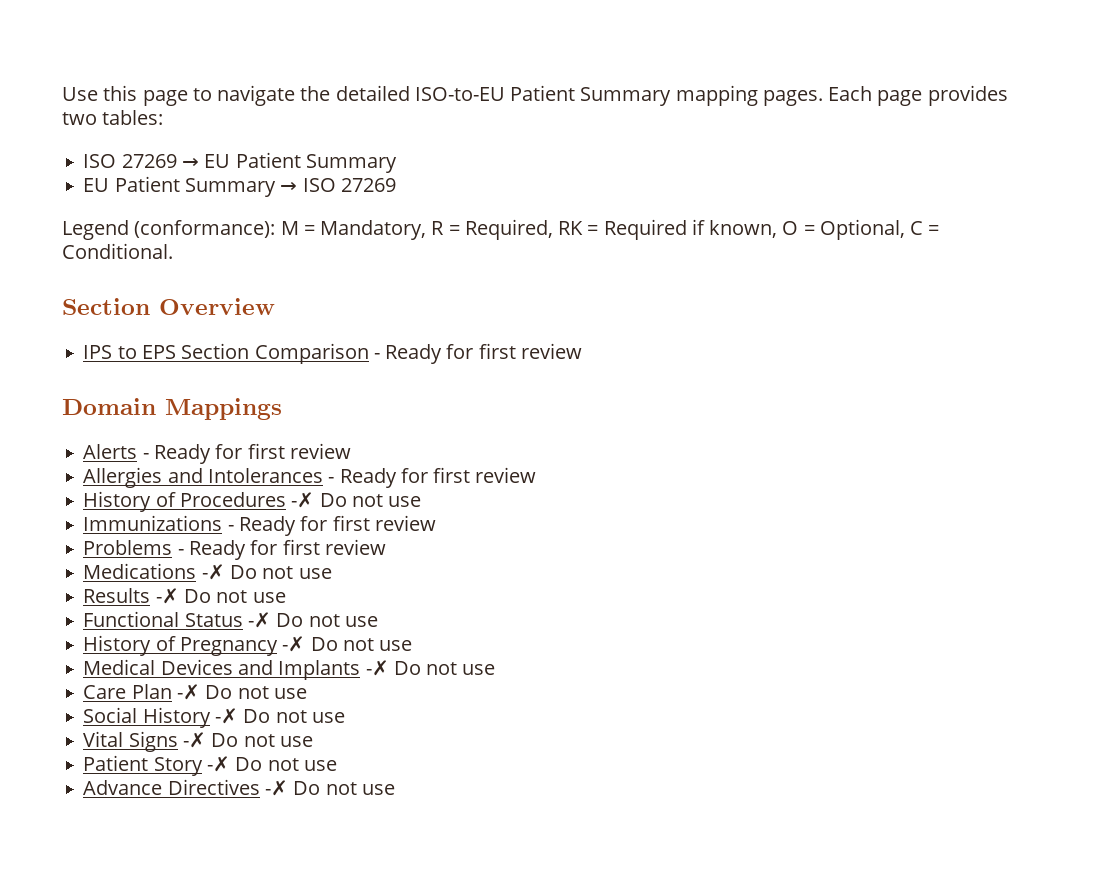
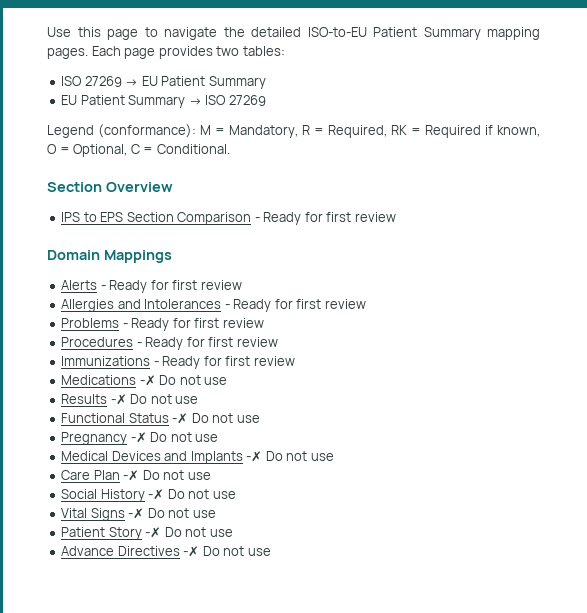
[83,491,422,512] [83,515,436,536] [83,540,173,555] History of Procedures -✗ Do not use // Immunizations - Ready for first review // Problems -> [61,318,264,331] [61,337,278,350] [61,356,151,366] Problems - Ready for first review // Procedures - Ready for first review // Immunizations
[83,635,176,656] History of -> (260, 419) none

